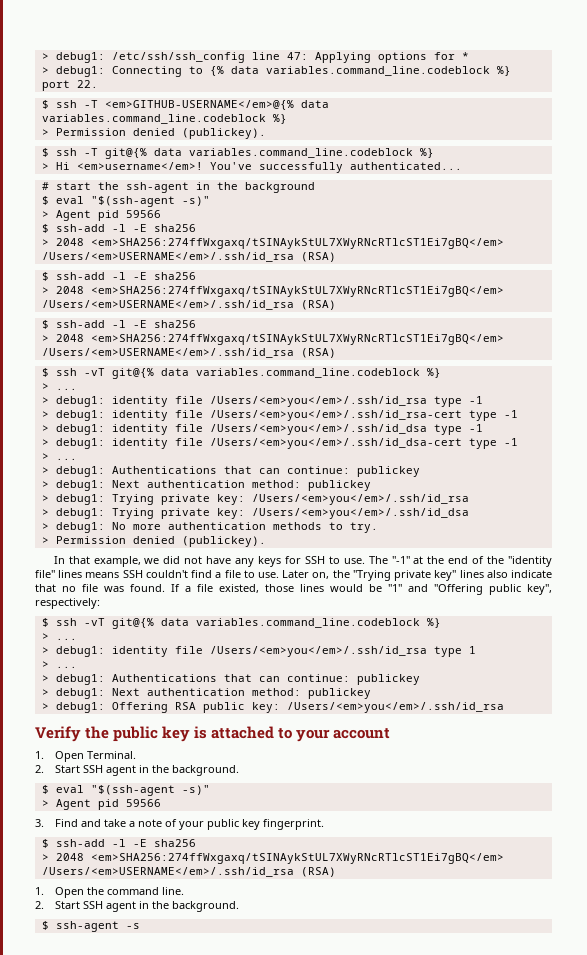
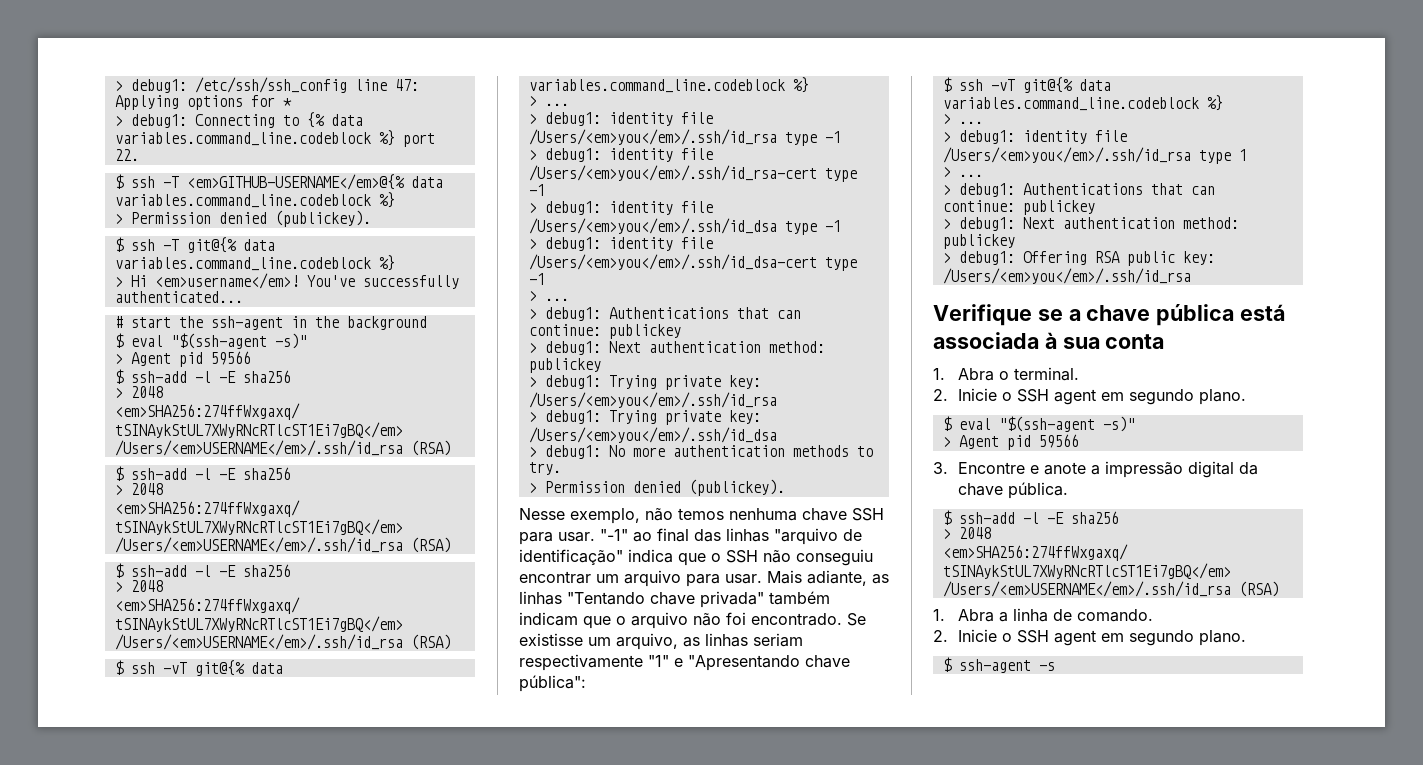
[53,556,553,567] [35,570,553,581] [35,584,552,595] [35,598,100,609] In that example, we did not have any keys for SSH to use. The "-1" at the end of the "identity file" lines means SSH couldn't find a file to use. Later on, the "Trying private key" lines also indicate that no file was found. If a file existed, those lines would be "1" and "Offering public key", respectively: -> [519,508,884,524] [519,528,862,545] [519,549,873,566] [519,570,889,587] [519,591,830,608] [519,612,866,629] [519,633,803,650] [519,654,850,671] [519,675,586,692] Nesse exemplo, não temos nenhuma chave SSH para usar. "-1" ao final das linhas "arquivo de identificação" indica que o SSH não conseguiu encontrar um arquivo para usar. Mais adiante, as linhas "Tentando chave privada" também indicam que o arquivo não foi encontrado. Se existisse um arquivo, as linhas seriam respectivamente "1" e "Apresentando chave pública":
[35,726,391,742] [35,751,136,762] [35,765,239,776] Verify the public key is attached to your account // 1. Open Terminal. // 2. Start SSH agent in the background. -> [933,304,1286,326] [933,332,1165,349] [933,367,1080,381] [933,388,1247,405] Verifique se a chave pública está associada à sua conta // 1. Abra o terminal. // 2. Inicie o SSH agent em segundo plano.
[54,819,324,830] Find and take a note of your public key fingerprint. -> [958,461,1259,478] [958,482,1069,499] Encontre e anote a impressão digital da chave pública.
[54,887,184,898] [35,901,239,912] Open the command line. // 2. Start SSH agent in the background. -> [958,608,1154,622] [933,629,1247,646] Abra a linha de comando. // 2. Inicie o SSH agent em segundo plano.

